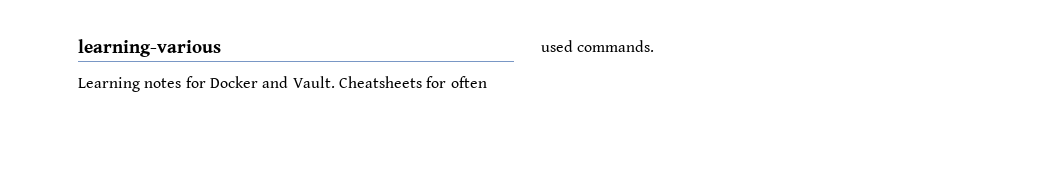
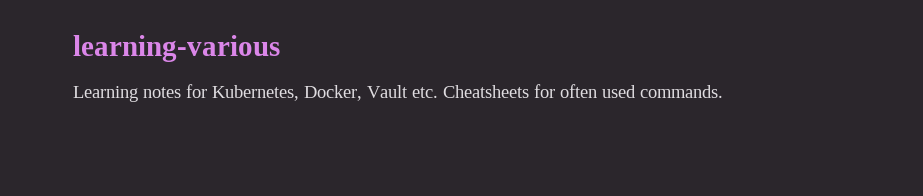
[209,76,335,88] Docker and Vault. -> [212,85,438,101] Kubernetes, Docker, Vault etc.

